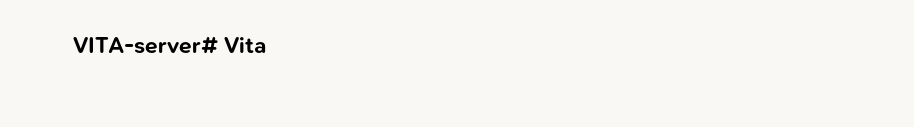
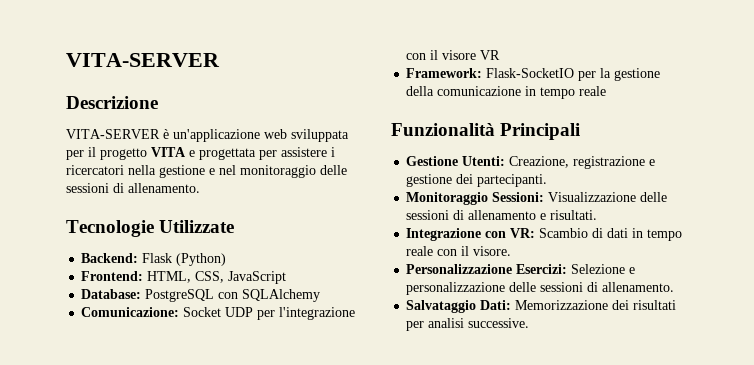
[73,36,267,54] VITA-server# Vita -> [66,53,220,67] [66,96,158,109] [66,129,349,142] [66,147,335,160] [66,165,347,178] [66,183,200,193] [66,220,235,237] [81,253,227,266] [81,271,287,284] [81,289,321,302] [81,307,356,320] [406,50,501,60] [406,68,661,81] [406,86,607,99] [391,123,581,140] [406,156,656,169] [406,174,548,187] [406,192,668,205] [406,210,598,220] [406,228,683,241] [406,246,512,256] [406,264,636,274] [406,282,675,295] [406,300,677,313] [406,318,530,331] VITA-SERVER // Descrizione // VITA-SERVER è un'applicazione web sviluppata per il progetto VITA e progettata per assistere i ricercatori nella gestione e nel monitoraggio delle sessioni di allenamento. // Tecnologie Utilizzate // Backend: Flask (Python) // Frontend: HTML, CSS, JavaScript // Database: PostgreSQL con SQLAlchemy // Comunicazione: Socket UDP per l'integrazione con il visore VR // Framework: Flask-SocketIO per la gestione della comunicazione in tempo reale // Funzionalità Principali // Gestione Utenti: Creazione, registrazione e gestione dei partecipanti. // Monitoraggio Sessioni: Visualizzazione delle sessioni di allenamento e risultati. // Integrazione con VR: Scambio di dati in tempo reale con il visore. // Personalizzazione Esercizi: Selezione e personalizzazione delle sessioni di allenamento. // Salvataggio Dati: Memorizzazione dei risultati per analisi successive.

